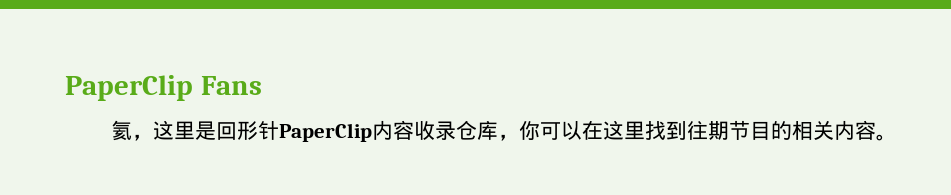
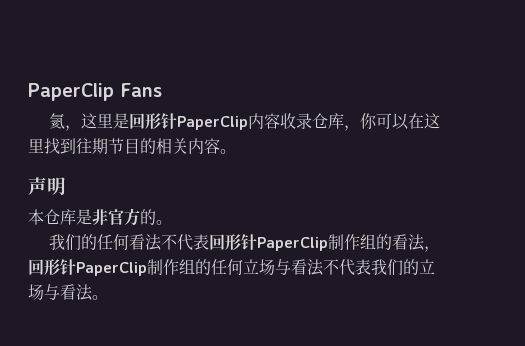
(897, 137) none -> [28,177,66,195] [28,208,172,226] [49,234,441,252] [28,259,435,276] [28,284,108,301] // 声明 // 本仓库是非官方的。 // 我们的任何看法不代表回形针PaperClip制作组的看法，回形针PaperClip制作组的任何立场与看法不代表我们的立场与看法。

